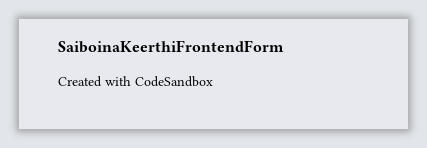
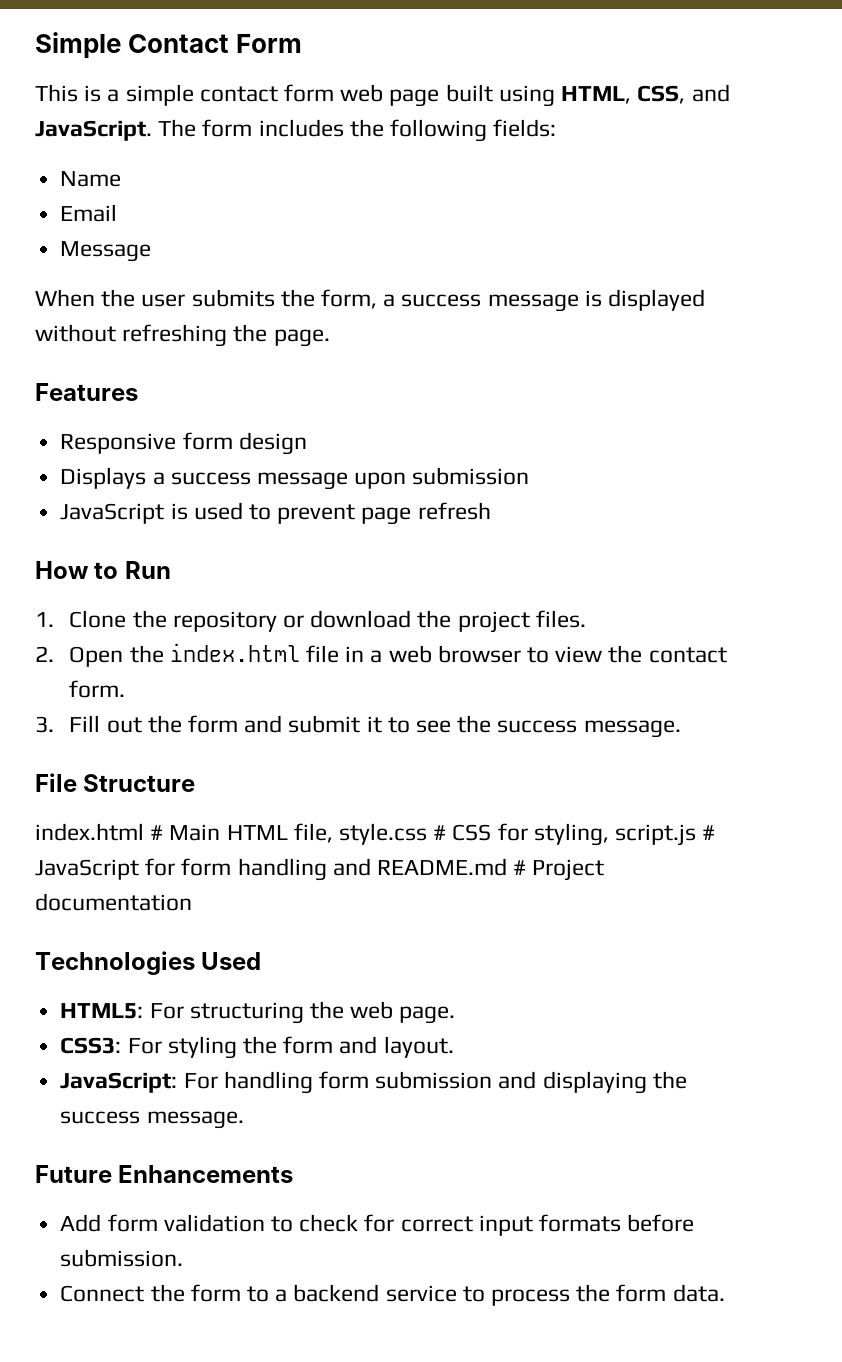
[58,40,284,53] [58,76,213,87] SaiboinaKeerthiFrontendForm // Created with CodeSandbox -> [35,32,303,59] [35,84,730,107] [35,119,557,142] [60,171,122,187] [60,204,118,222] [60,241,152,262] [35,289,706,312] [35,324,330,347] [35,383,138,401] [60,432,307,455] [60,467,530,490] [60,502,491,525] [35,561,171,579] [35,610,586,633] [35,643,727,667] [69,680,126,698] [35,715,681,738] [35,773,196,792] [35,823,716,846] [35,858,605,881] [35,893,192,911] [35,951,262,975] [60,1001,456,1024] [60,1036,454,1059] [60,1071,687,1094] [60,1111,244,1129] [35,1165,294,1183] [60,1214,695,1236] [60,1249,184,1267] [60,1284,725,1306] Simple Contact Form // This is a simple contact form web page built using HTML, CSS, and JavaScript. The form includes the following fields: // Name // Email // Message // When the user submits the form, a success message is displayed without refreshing the page. // Features // Responsive form design // Displays a success message upon submission // JavaScript is used to prevent page refresh // How to Run // 1. Clone the repository or download the project files. // 2. Open the index.html file in a web browser to view the contact form. // 3. Fill out the form and submit it to see the success message. // File Structure // index.html # Main HTML file, style.css # CSS for styling, script.js # JavaScript for form handling and README.md # Project documentation // Technologies Used // HTML5: For structuring the web page. // CSS3: For styling the form and layout. // JavaScript: For handling form submission and displaying the success message. // Future Enhancements // Add form validation to check for correct input formats before submission. // Connect the form to a backend service to process the form data.

